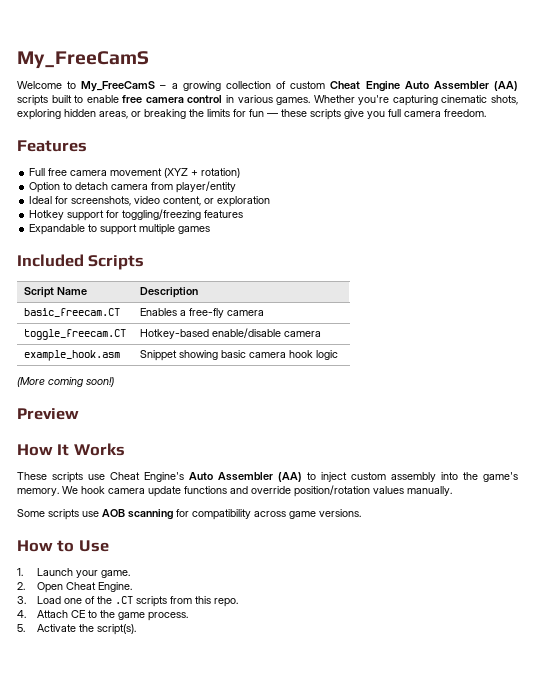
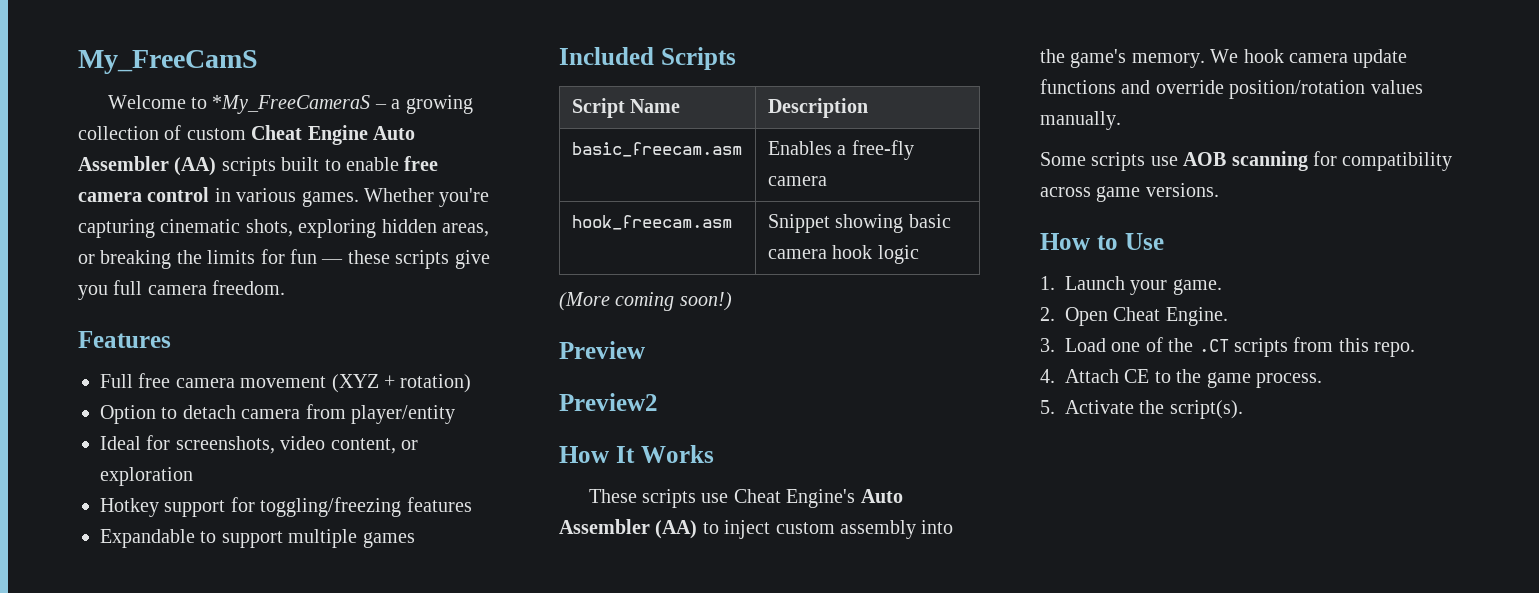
[81,81,156,92] My_FreeCamS -> [212,95,371,114] *My_FreeCameraS
[23,308,120,317] basic_freecam.CT -> [571,142,742,157] basic_freecam.asm
[23,329,126,340] [139,328,321,339] [23,350,120,361] toggle_freecam.CT | Hotkey-based enable/disable camera // example_hook.asm -> [571,215,732,230] hook_freecam.asm
(79, 414) none -> [559,393,658,411] // Preview2

